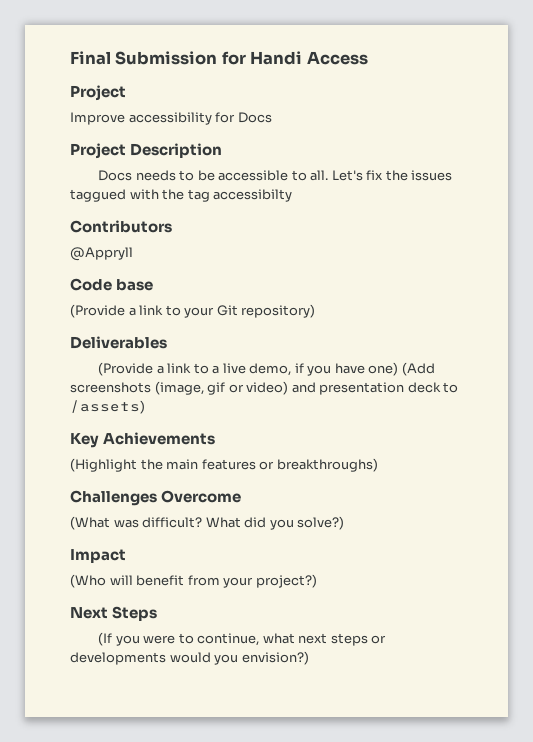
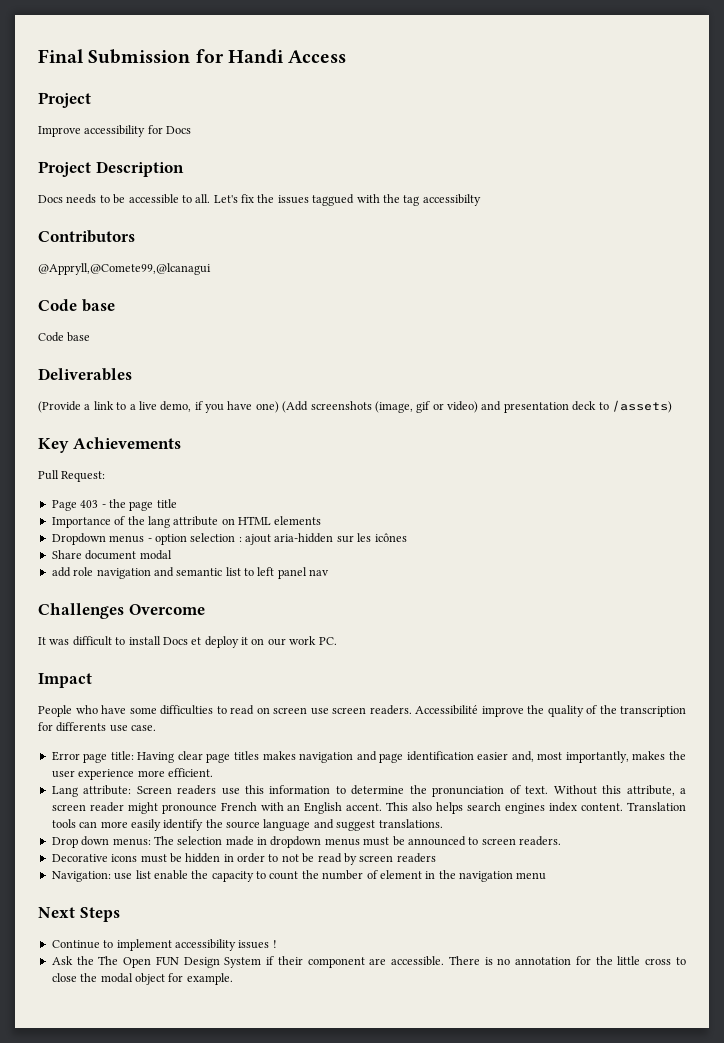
[70,247,133,261] [70,278,154,291] [70,304,316,318] @Appryll // Code base // (Provide a link to your Git repository) -> [38,263,211,275] [38,299,115,312] [38,332,91,342] @Appryll,@Comete99,@lcanagui // Code base // Code base
[70,458,378,472] [70,490,242,506] [70,516,345,530] [70,549,126,563] [70,574,317,588] [70,606,158,621] [98,632,387,646] [70,651,309,665] (Highlight the main features or breakthroughs) // Challenges Overcome // (What was difficult? What did you solve?) // Impact // (Who will benefit from your project?) // Next Steps // (If you were to continue, what next steps or developments would you envision?) -> [38,470,106,482] [51,499,177,511] [51,516,322,528] [51,533,407,545] [51,550,172,560] [51,567,330,579] [38,603,205,619] [38,636,337,648] [38,673,92,688] [38,705,686,717] [38,722,157,732] [51,751,686,763] [51,768,213,780] [51,785,686,797] [51,802,686,814] [51,819,443,831] [51,836,561,848] [51,853,436,865] [51,870,547,882] [38,907,120,922] [51,939,277,951] [51,956,687,968] [51,973,233,985] Pull Request: // Page 403 - the page title // Importance of the lang attribute on HTML elements // Dropdown menus - option selection : ajout aria-hidden sur les icônes // Share document modal // add role navigation and semantic list to left panel nav // Challenges Overcome // It was difficult to install Docs et deploy it on our work PC. // Impact // People who have some difficulties to read on screen use screen readers. Accessibilité improve the quality of the transcription for differents use case. // Error page title: Having clear page titles makes navigation and page identification easier and, most importantly, makes the user experience more efficient. // Lang attribute: Screen readers use this information to determine the pronunciation of text. Without this attribute, a screen reader might pronounce French with an English accent. This also helps search engines index content. Translation tools can more easily identify the source language and suggest translations. // Drop down menus: The selection made in dropdown menus must be announced to screen readers. // Decorative icons must be hidden in order to not be read by screen readers // Navigation: use list enable the capacity to count the number of element in the navigation menu // Next Steps // Continue to implement accessibility issues ! // Ask the The Open FUN Design System if their component are accessible. There is no annotation for the little cross to close the modal object for example.

